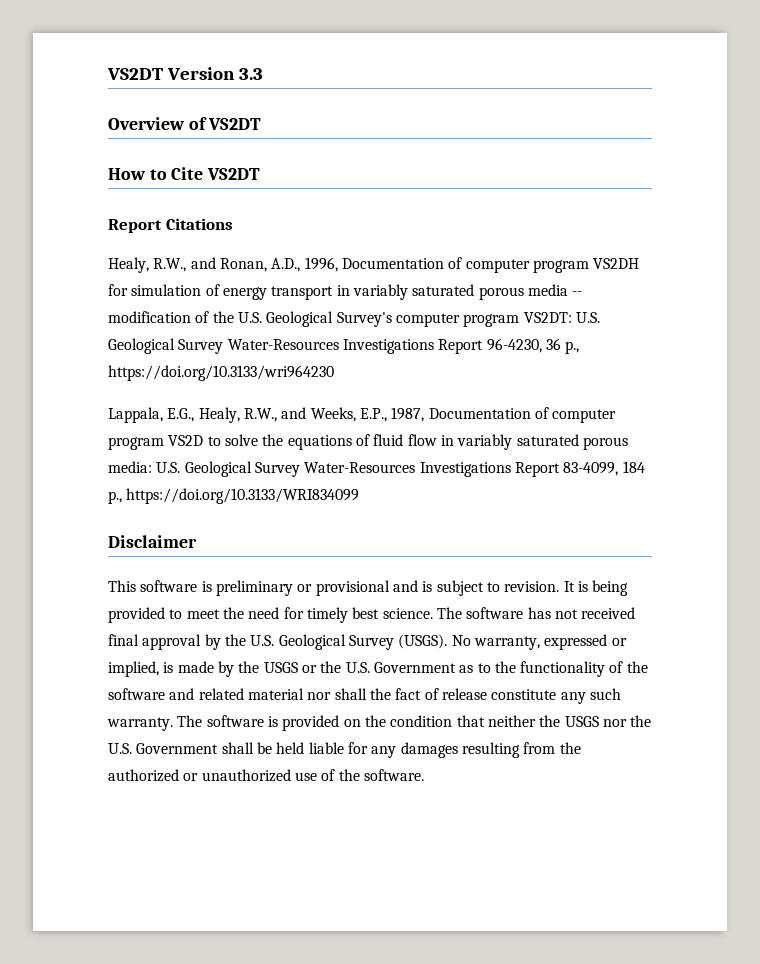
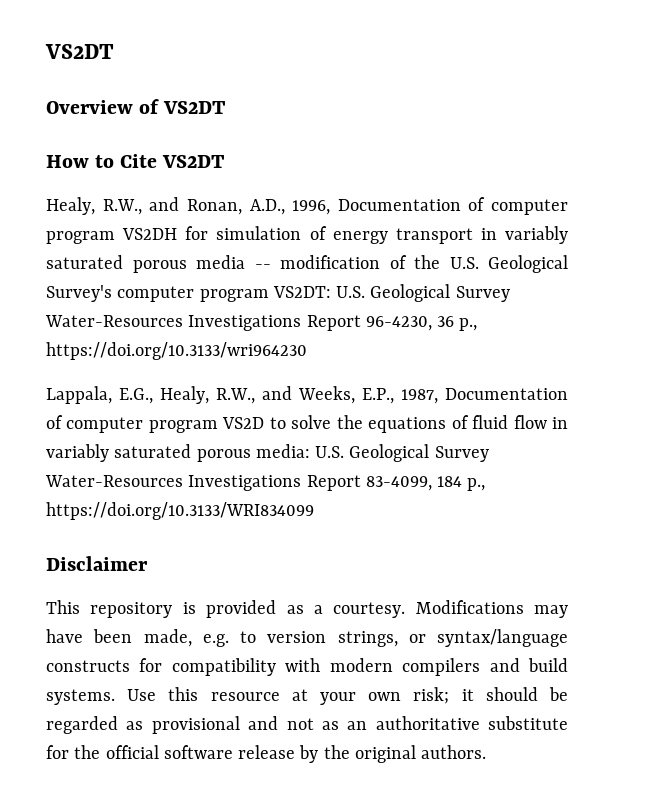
[107,67,263,80] VS2DT Version 3.3 -> [45,44,114,59] VS2DT
[108,218,233,233] // Report Citations -> (226, 161) none
[140,580,629,596] [108,607,636,623] [108,634,627,650] [108,661,648,677] [108,688,621,704] [107,715,652,731] [108,742,581,758] [108,769,424,782] software is preliminary or provisional and is subject to revision. It is being provided to meet the need for timely best science. The software has not received final approval by the U.S. Geological Survey (USGS). No warranty, expressed or implied, is made by the USGS or the U.S. Government as to the functionality of the software and related material nor shall the fact of release constitute any such warranty. The software is provided on the condition that neither the USGS nor the U.S. Government shall be held liable for any damages resulting from the authorized or unauthorized use of the software. -> [90,600,568,618] [46,629,568,647] [46,658,568,676] [46,687,568,705] [46,716,568,734] [46,745,487,763] repository is provided as a courtesy. Modifications may have been made, e.g. to version strings, or syntax/language constructs for compatibility with modern compilers and build systems. Use this resource at your own risk; it should be regarded as provisional and not as an authoritative substitute for the official software release by the original authors.

